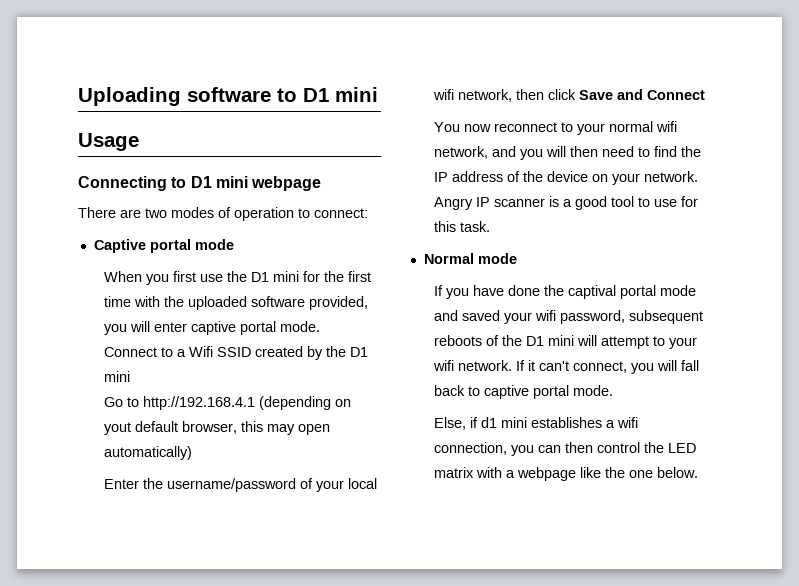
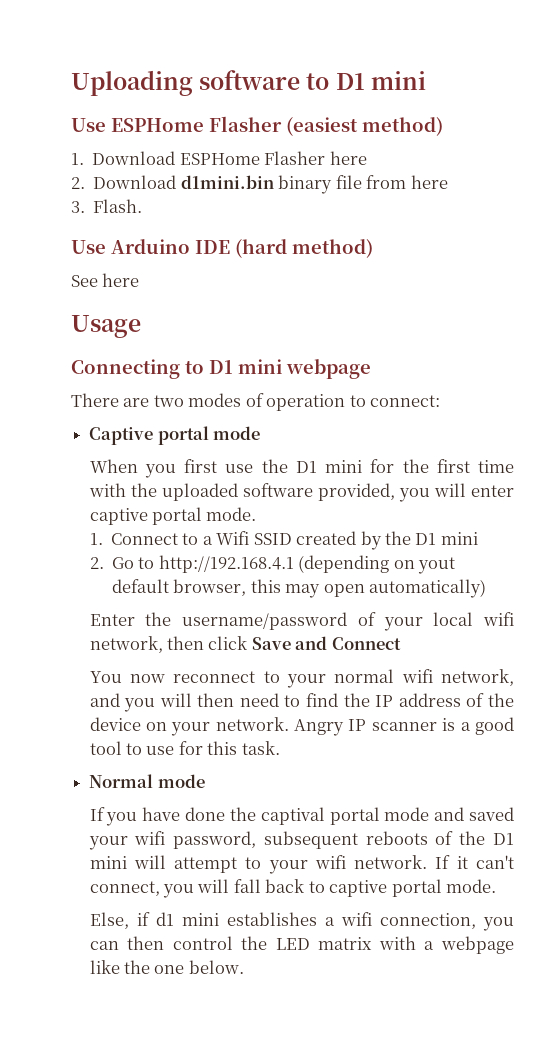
(378, 94) none -> [71,116,443,136] [71,151,367,165] [71,175,448,194] [71,199,143,213] [71,239,373,258] [71,273,140,287] // Use ESPHome Flasher (easiest method) // 1. Download ESPHome Flasher here // 2. Download d1mini.bin binary file from here // 3. Flash. // Use Arduino IDE (hard method) // See here
(320, 326) none -> [89,533,103,545] 1.
(130, 376) none -> [89,557,104,569] 2.

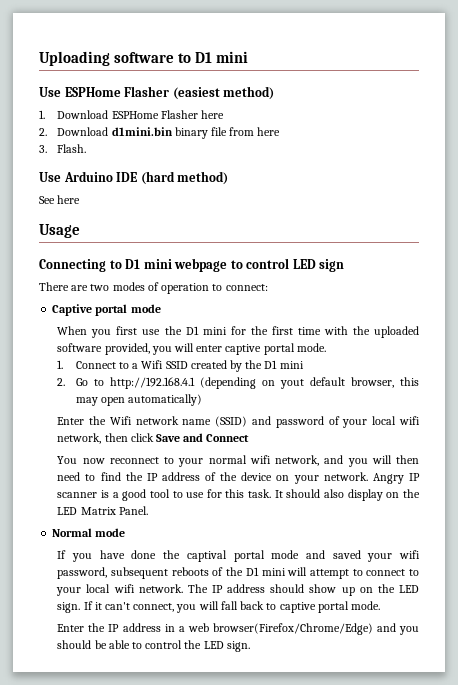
(371, 369) none -> [230,258,345,272] to control LED sign
[182,612,348,630] username/password -> [109,416,324,428] Wifi network name (SSID) and password
(280, 748) none -> [274,489,421,501] [57,506,148,515] It should also display on the LED Matrix Panel.
[268,855,428,874] your wifi network. -> [366,569,419,576] [56,584,419,596] [57,602,81,613] connect to your local wifi network. The IP address should show up on the LED sign.
[89,912,514,931] [89,936,514,954] [89,960,244,974] Else, if d1 mini establishes a wifi connection, you can then control the LED matrix with a webpage like the one below. -> [57,623,419,635] [57,640,250,652] Enter the IP address in a web browser(Firefox/Chrome/Edge) and you should be able to control the LED sign.

